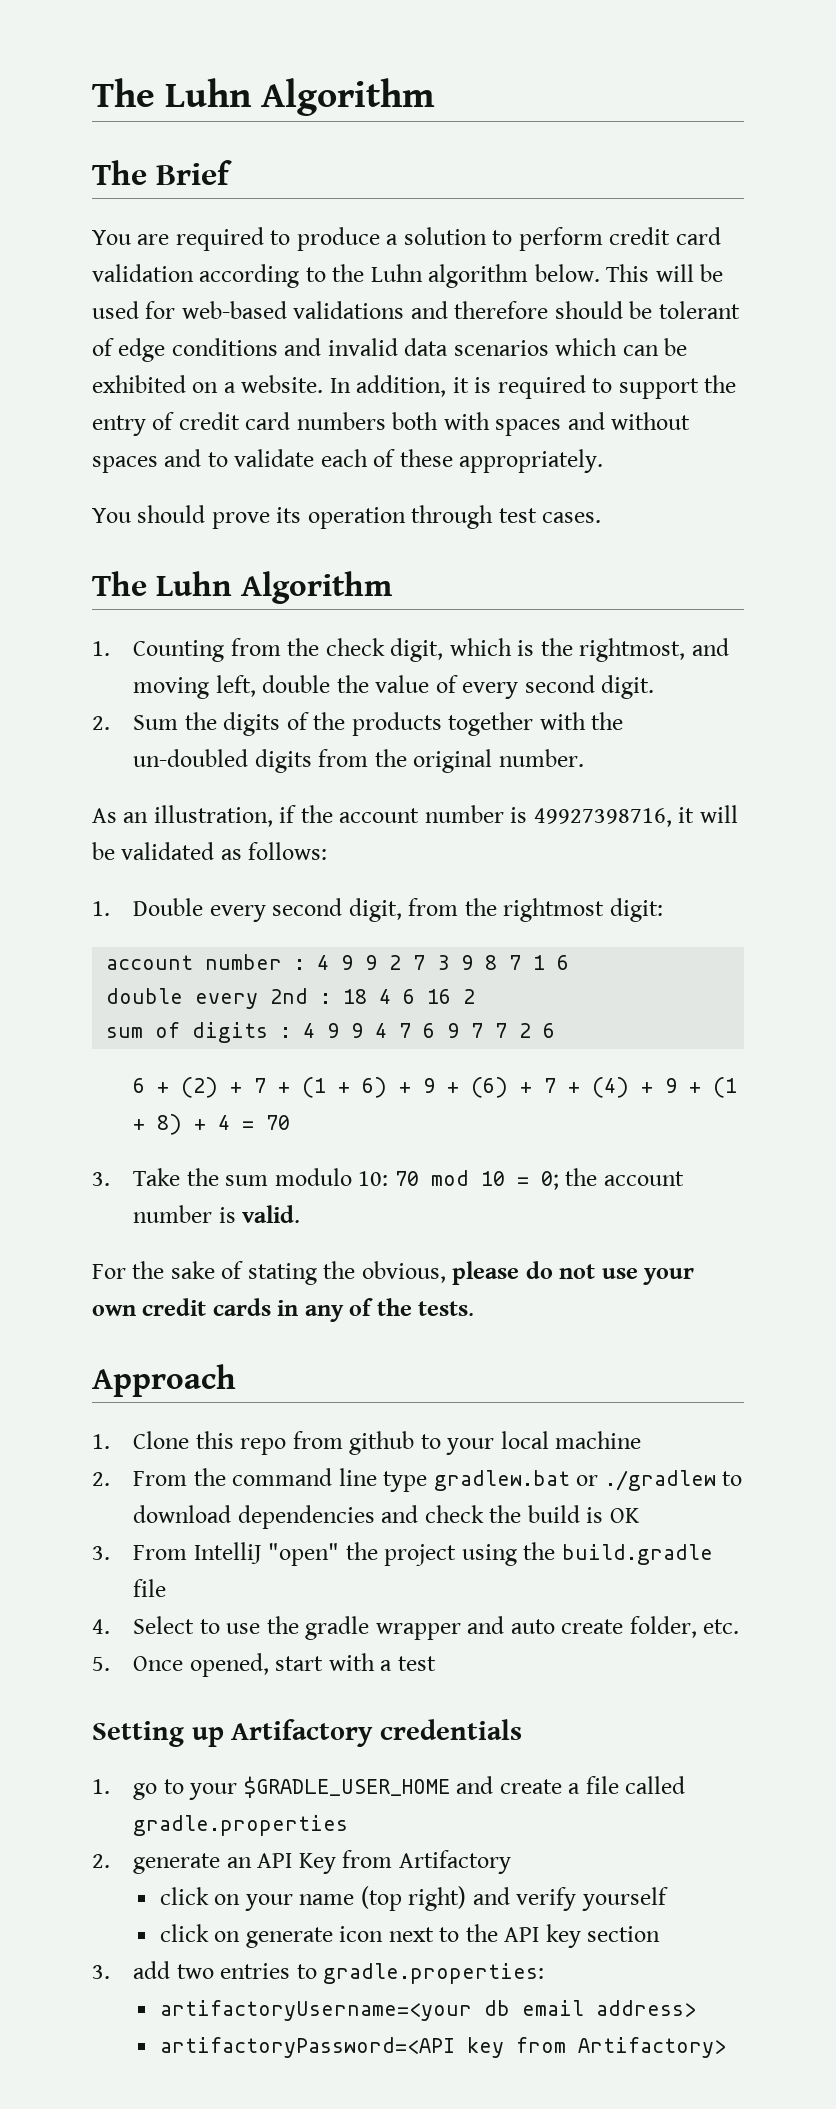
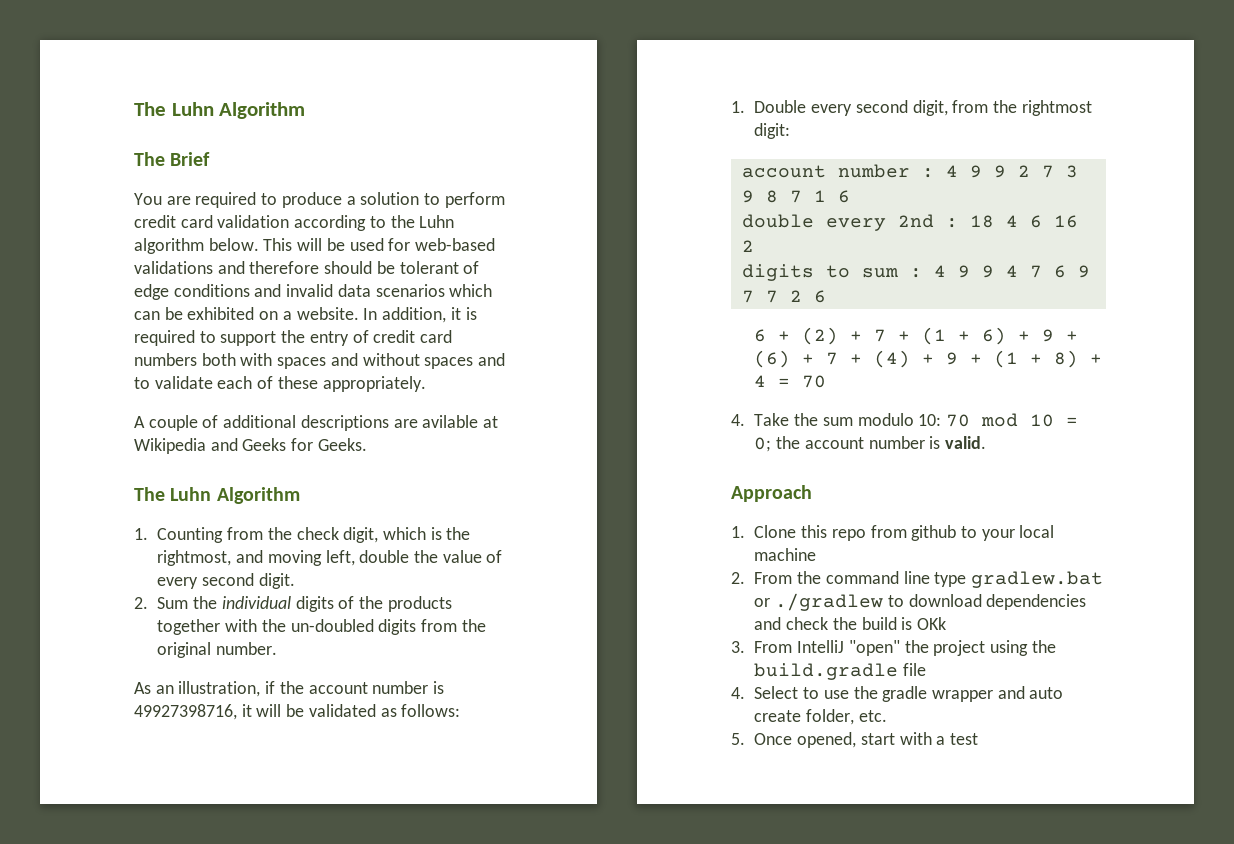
[92,505,602,529] You should prove its operation through test cases. -> [134,415,499,431] [134,438,367,454] A couple of additional descriptions are avilable at Wikipedia and Geeks for Geeks.
(217, 721) none -> [221,596,291,609] individual
[106,1022,269,1043] sum of digits -> [741,264,898,281] digits to sum
[92,1172,110,1186] 3. -> [731,414,745,426] 4.
[92,1261,695,1285] [92,1298,475,1322] // For the sake of stating the obvious, please do not use your own credit cards in any of the tests. -> (986, 442) none
[609,1508,640,1523] OK -> [916,617,946,630] OKk
[92,1719,522,1747] [92,1776,686,1800] [133,1815,349,1836] [92,1850,511,1874] [159,1886,668,1911] [159,1924,661,1948] [92,1961,545,1984] [159,2000,696,2021] [159,2037,726,2058] // Setting up Artifactory credentials // 1. go to your $GRADLE_USER_HOME and create a file called gradle.properties // 2. generate an API Key from Artifactory // click on your name (top right) and verify yourself // click on generate icon next to the API key section // 3. add two entries to gradle.properties: // artifactoryUsername=<your db email address> // artifactoryPassword=<API key from Artifactory> -> (978, 739) none

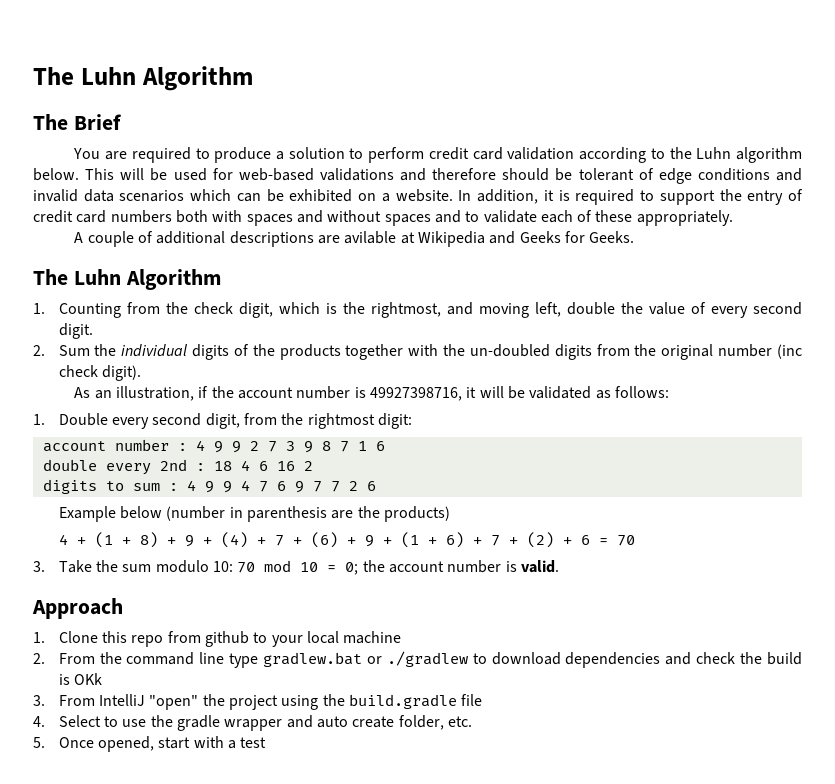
[216,642,278,655] number. -> [718,344,803,359] [58,365,141,381] number (inc check digit).
[754,327,1079,345] [754,350,1103,368] [754,375,767,387] 6 + (2) + 7 + (1 + 6) + 9 + (6) + 7 + (4) + 9 + (1 + 8) + 4 -> [58,506,450,522] [58,532,590,548] Example below (number in parenthesis are the products) // 4 + (1 + 8) + 9 + (4) + 7 + (6) + 9 + (1 + 6) + 7 + (2) + 6
[731,414,745,426] 4. -> [33,561,45,572] 3.

